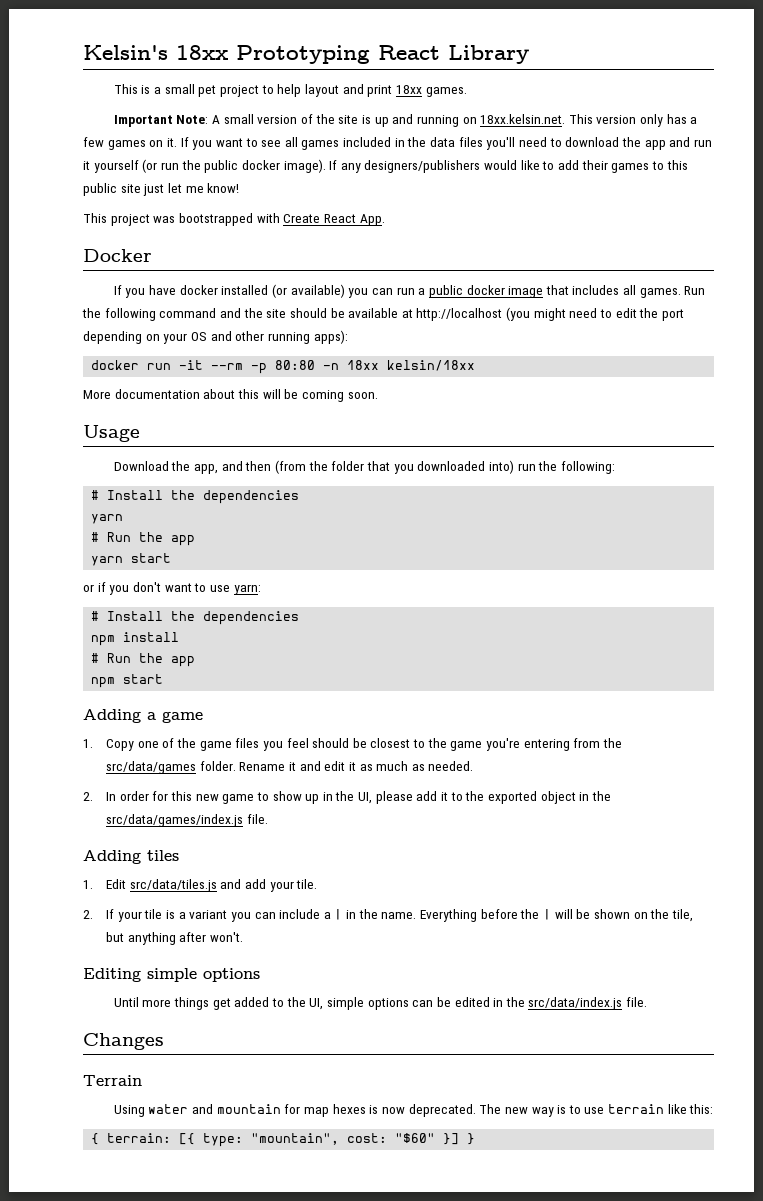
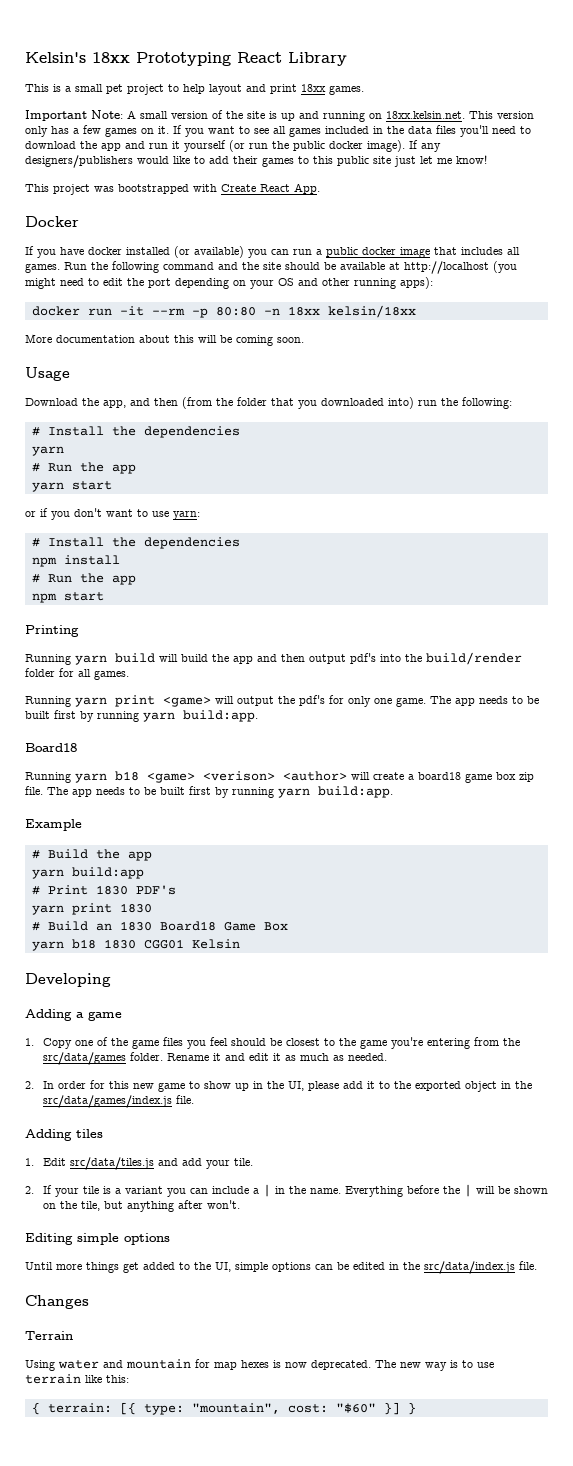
(164, 679) none -> [25,625,79,637] [25,652,522,665] [25,668,129,680] [25,695,539,707] [25,710,258,722] [25,743,77,752] [25,771,534,783] [25,786,393,798] [25,819,82,831] [31,849,152,861] [31,867,144,879] [31,885,176,895] [31,903,152,915] [31,921,288,931] [31,939,240,951] [25,973,111,987] // Printing // Running yarn build will build the app and then output pdf's into the build/render folder for all games. // Running yarn print <game> will output the pdf's for only one game. The app needs to be built first by running yarn build:app. // Board18 // Running yarn b18 <game> <verison> <author> will create a board18 game box zip file. The app needs to be built first by running yarn build:app. // Example // # Build the app // yarn build:app // # Print 1830 PDF's // yarn print 1830 // # Build an 1830 Board18 Game Box // yarn b18 1830 CGG01 Kelsin // Developing

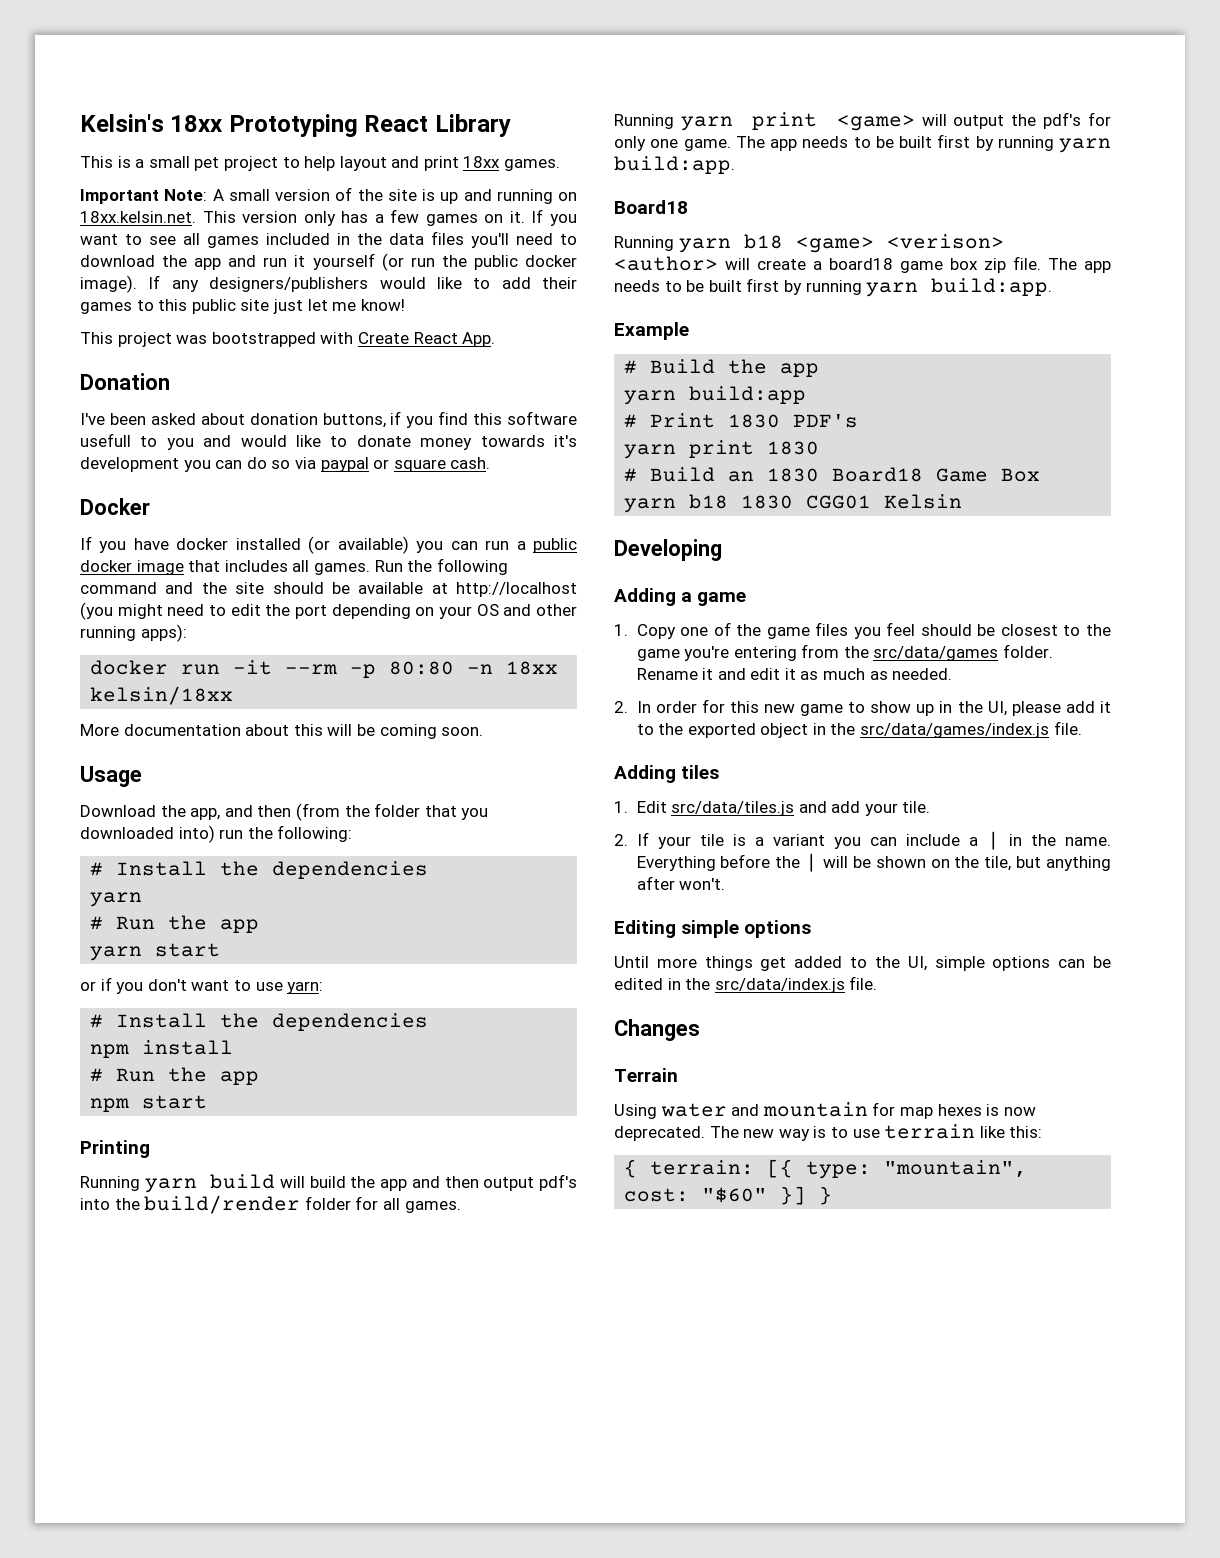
(320, 188) none -> [80,373,170,390] [80,411,577,428] [80,433,577,450] [80,457,491,472] // Donation // I've been asked about donation buttons, if you find this software usefull to you and would like to donate money towards it's development you can do so via paypal or square cash.

